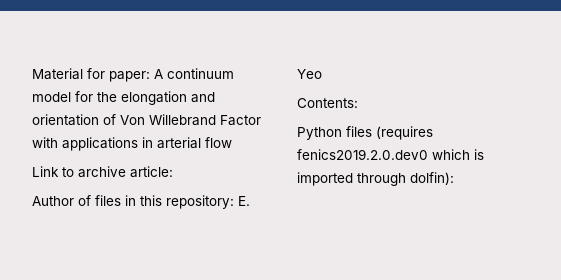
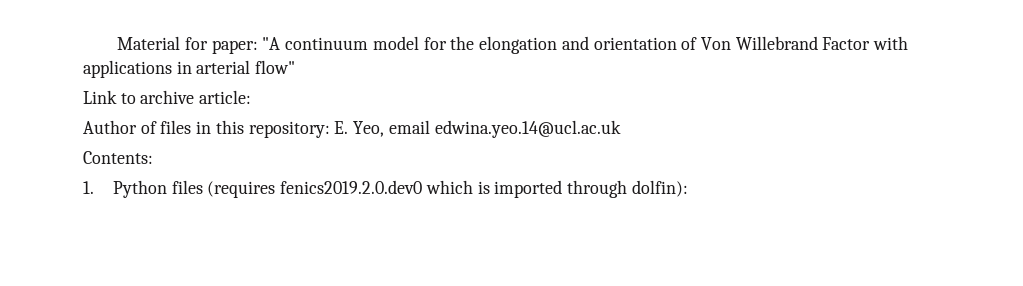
[154,69,163,79] A -> [262,37,281,50] "A
[205,137,232,148] flow -> [255,60,296,74] flow"
[297,69,322,79] Yeo -> [353,120,621,138] Yeo, email edwina.yeo.14@ucl.ac.uk
(358, 103) none -> [83,181,94,194] 1.

